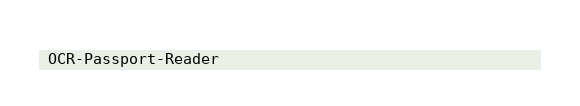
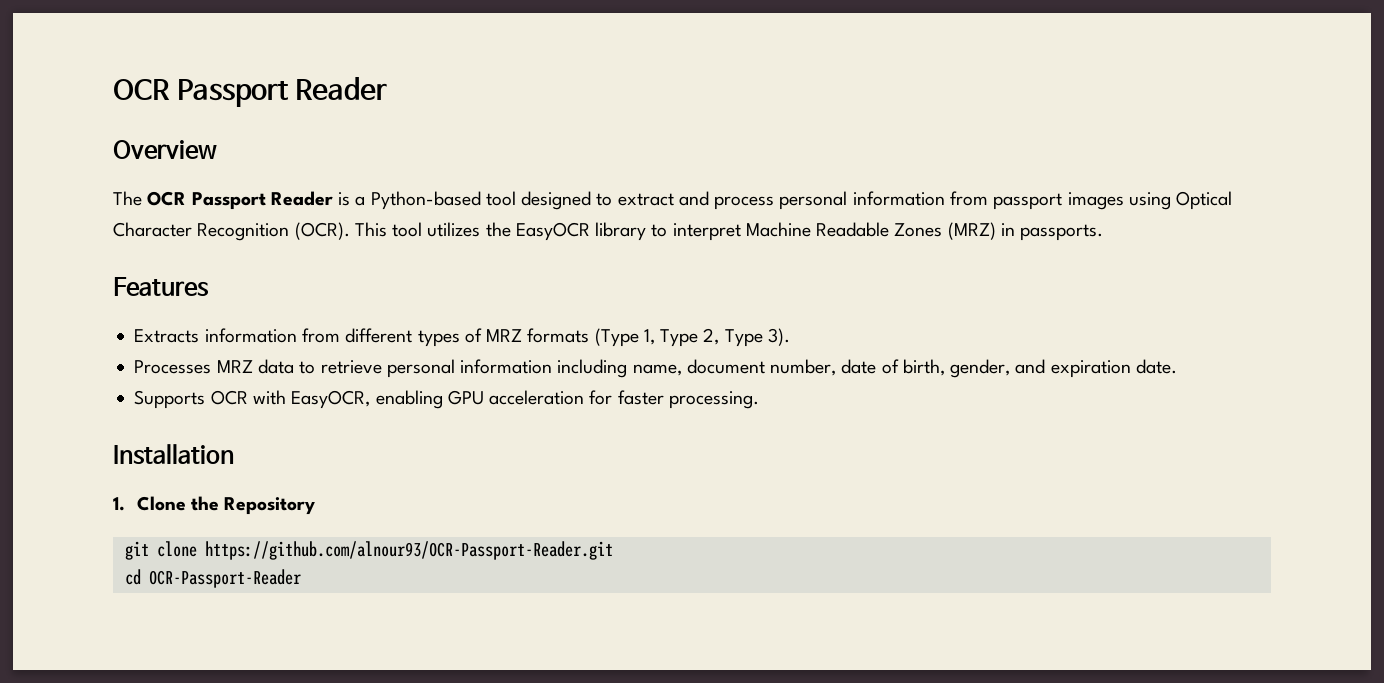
(48, 60) none -> [113,77,388,107] [113,140,217,159] [113,191,1233,210] [113,222,1104,241] [113,277,209,297] [134,328,790,347] [134,359,1177,378] [134,390,759,409] [113,444,234,465] [113,496,316,515] [124,541,613,560] [124,569,141,585] OCR Passport Reader // Overview // The OCR Passport Reader is a Python-based tool designed to extract and process personal information from passport images using Optical Character Recognition (OCR). This tool utilizes the EasyOCR library to interpret Machine Readable Zones (MRZ) in passports. // Features // Extracts information from different types of MRZ formats (Type 1, Type 2, Type 3). // Processes MRZ data to retrieve personal information including name, document number, date of birth, gender, and expiration date. // Supports OCR with EasyOCR, enabling GPU acceleration for faster processing. // Installation // 1. Clone the Repository // git clone https://github.com/alnour93/OCR-Passport-Reader.git // cd

